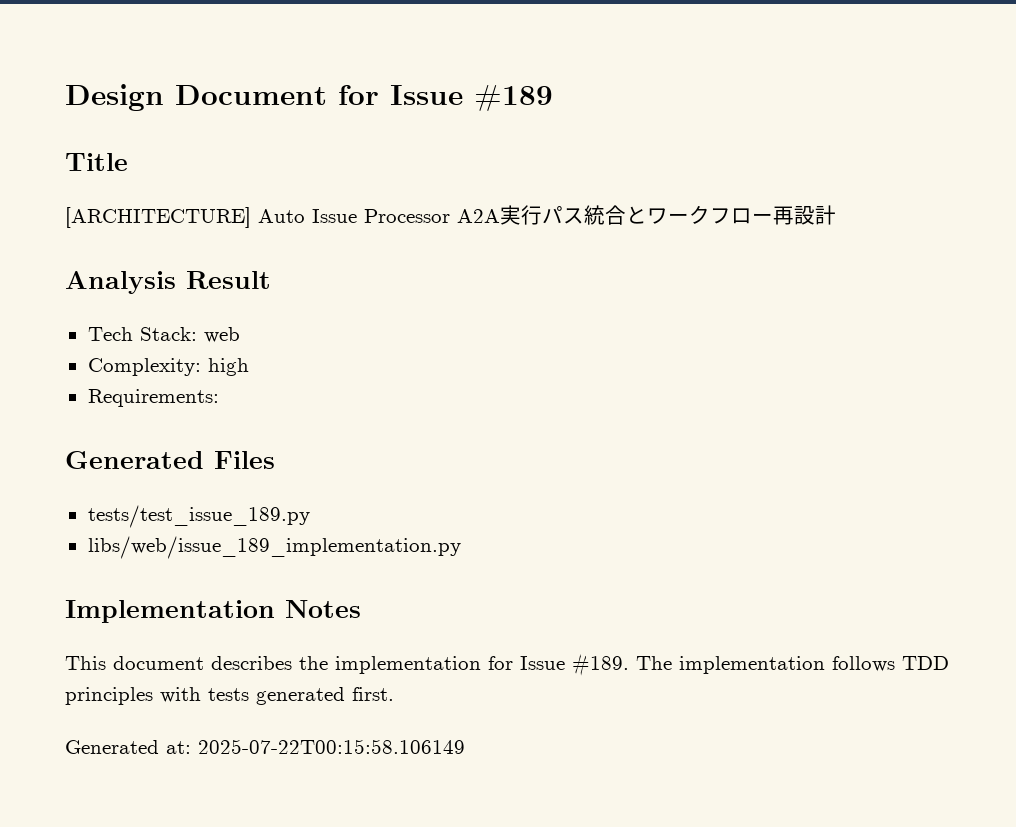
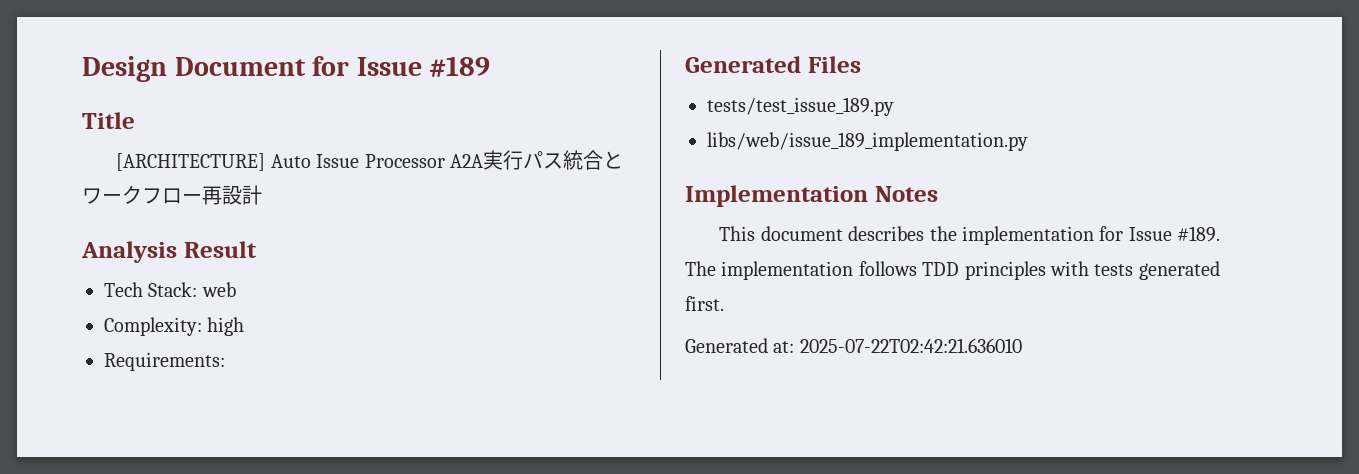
[198,739,465,754] 2025-07-22T00:15:58.106149 -> [799,338,1022,353] 2025-07-22T02:42:21.636010

